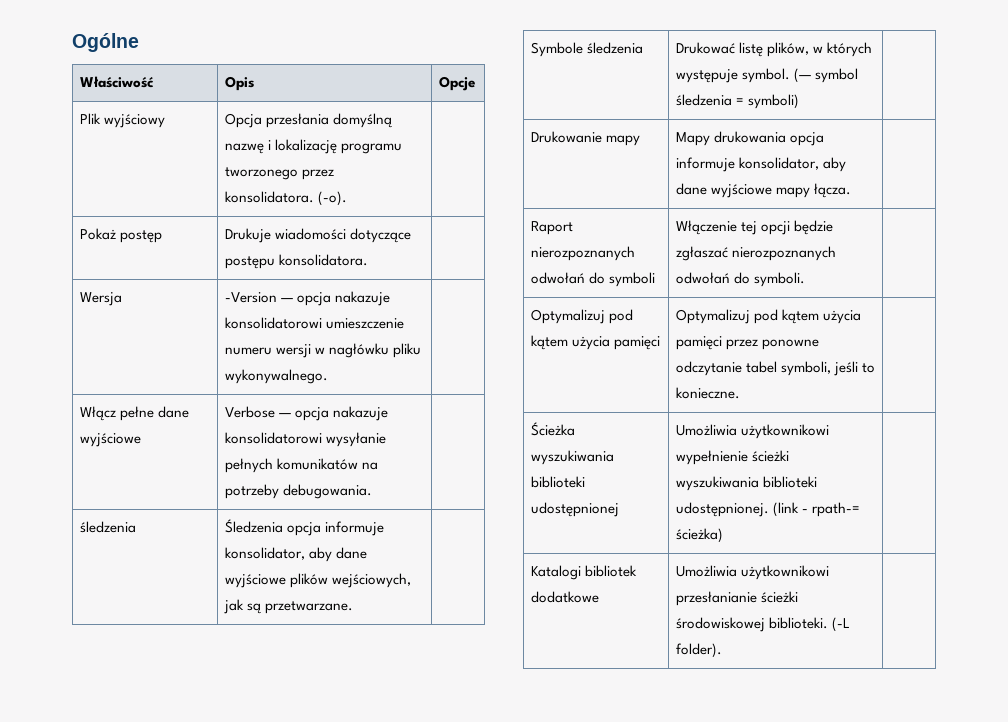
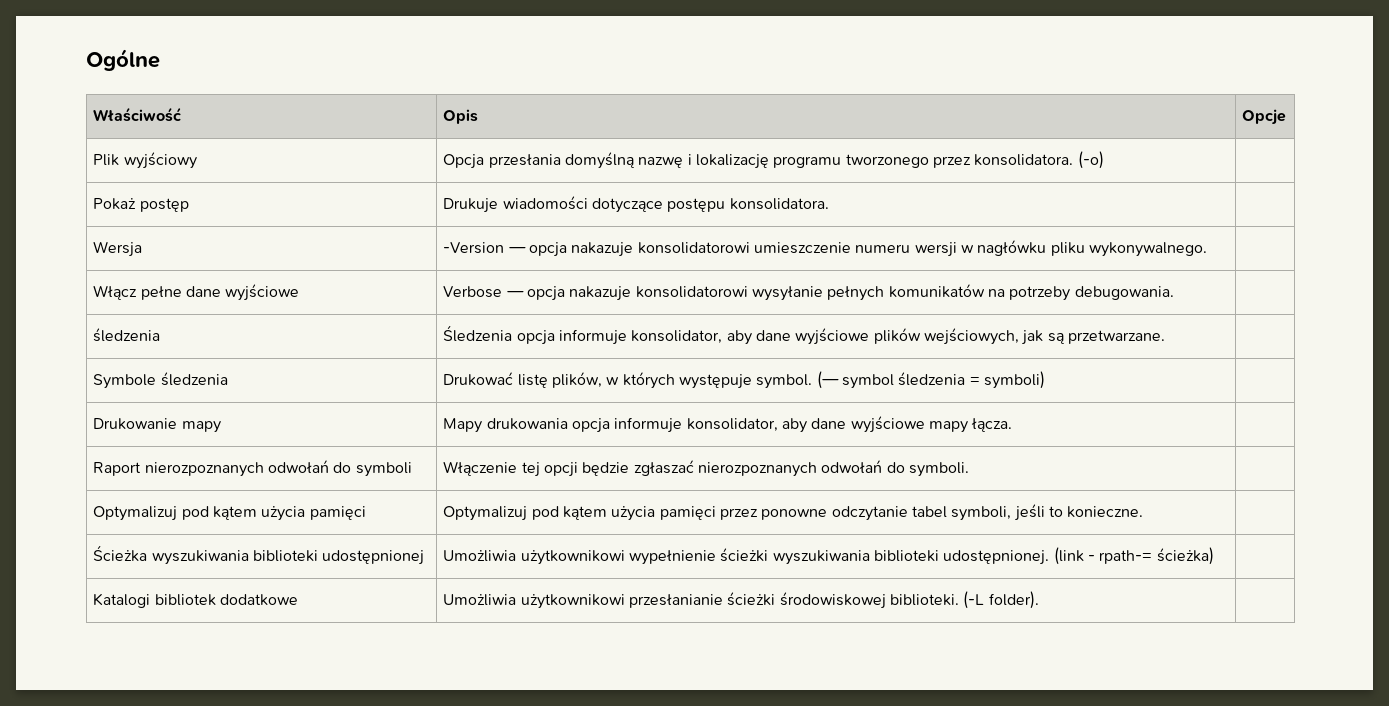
[317,191,347,206] (-o). -> [1077,151,1104,169] (-o)

